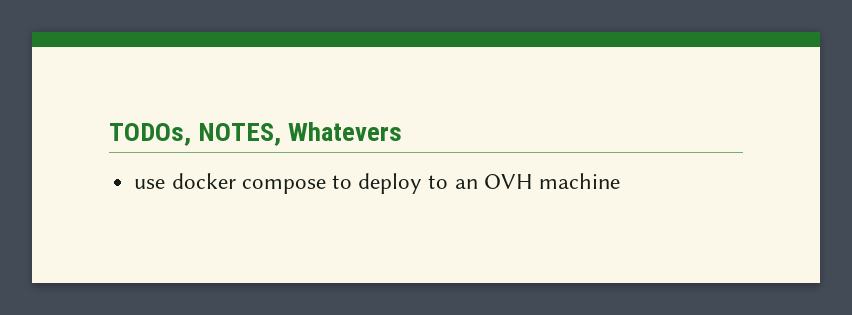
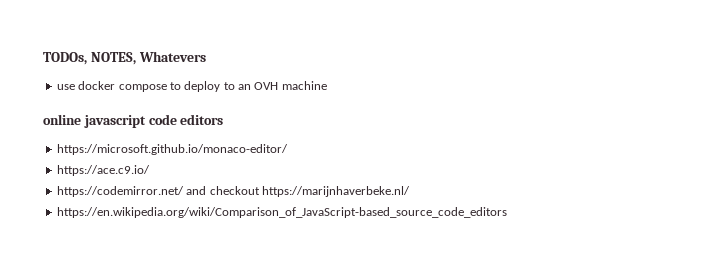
(620, 181) none -> [43,114,224,128] [56,144,288,155] [56,165,150,176] [56,186,410,197] [56,207,507,218] // online javascript code editors // https://microsoft.github.io/monaco-editor/ // https://ace.c9.io/ // https://codemirror.net/ and checkout https://marijnhaverbeke.nl/ // https://en.wikipedia.org/wiki/Comparison_of_JavaScript-based_source_code_editors

